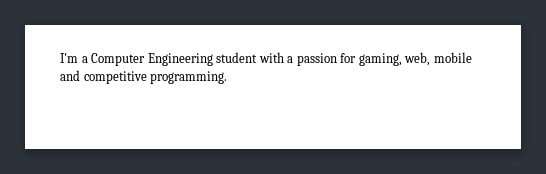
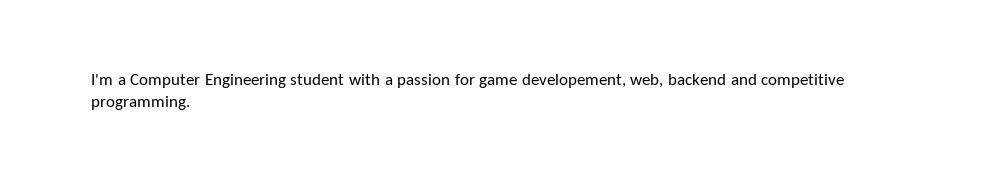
[358,52,472,66] gaming, web, mobile -> [479,74,727,88] game developement, web, backend

